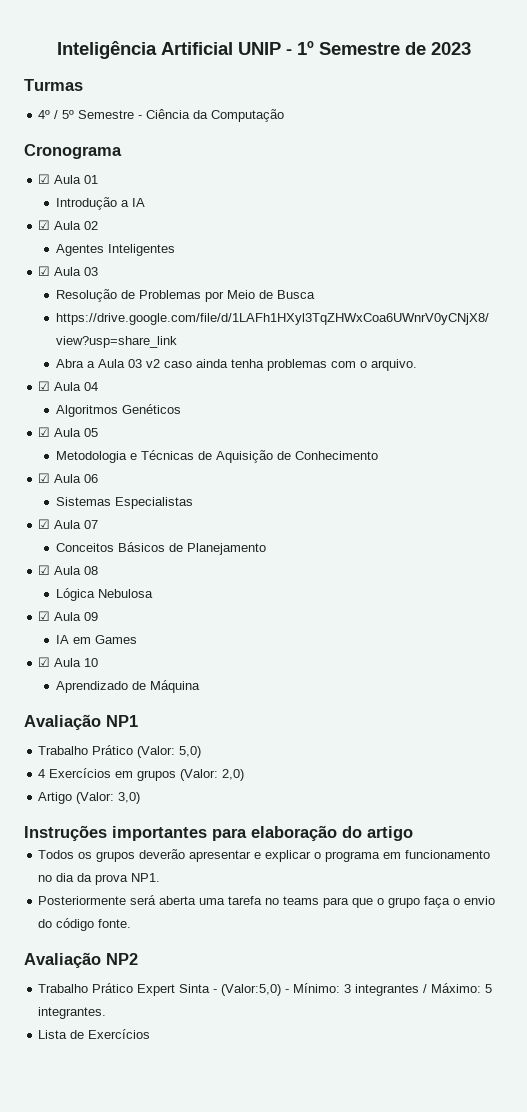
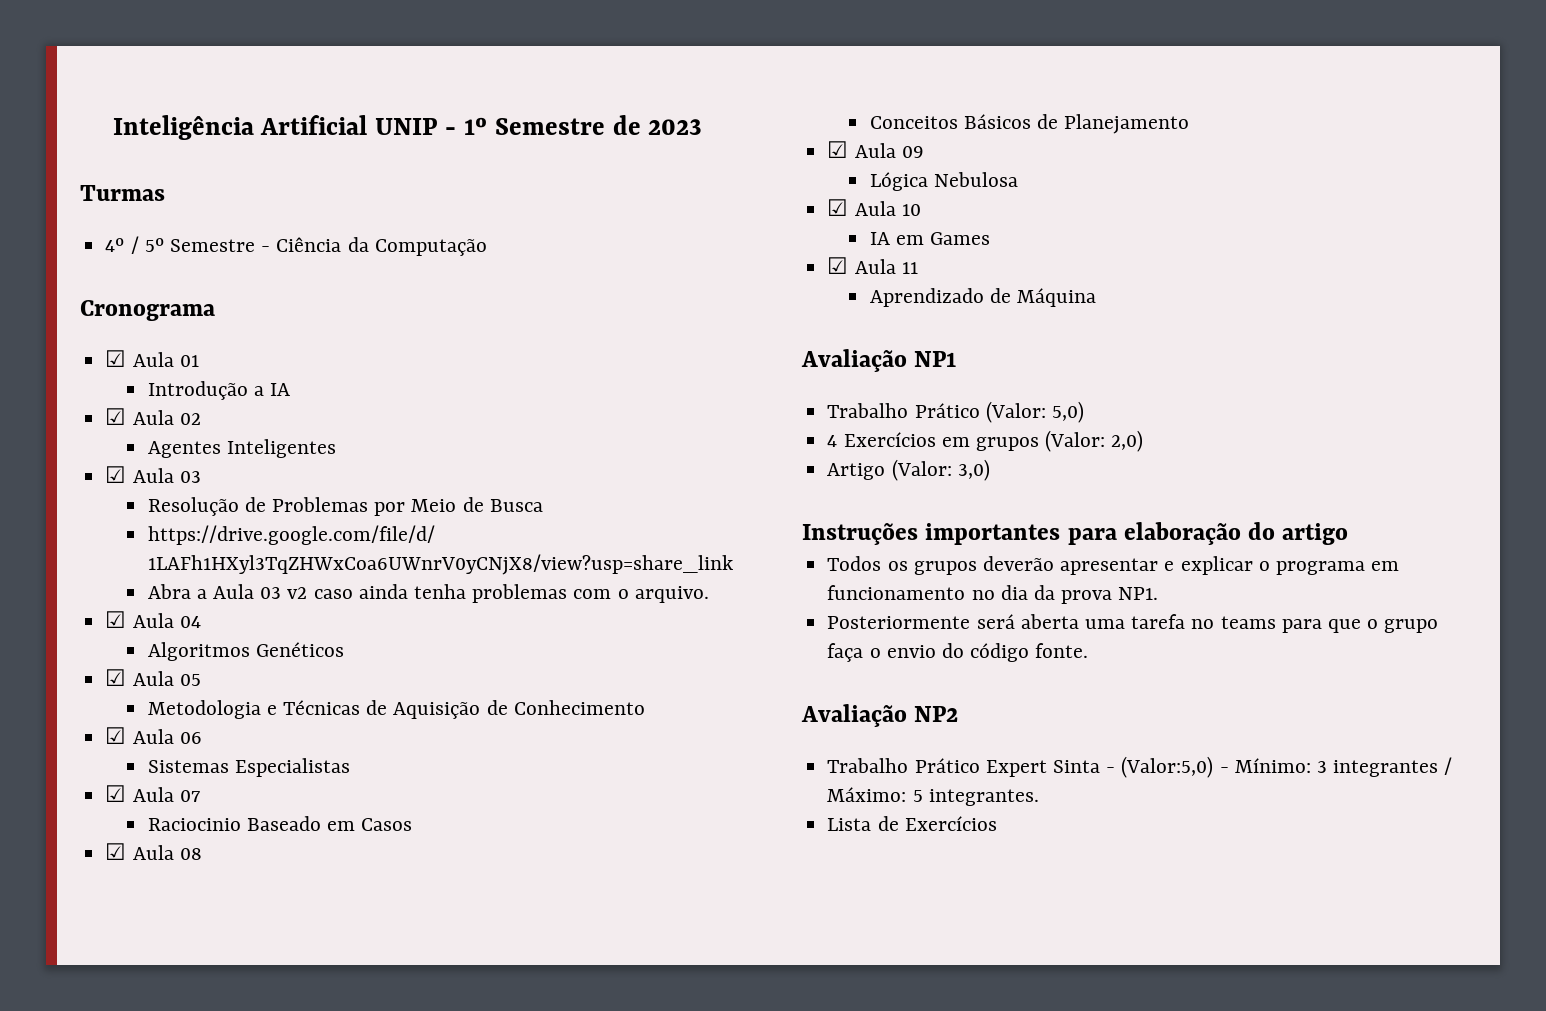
(99, 524) none -> [147,816,413,831] [105,843,202,860] // Raciocinio Baseado em Casos // ☑ Aula 08
[84,566,99,575] 08 -> [901,146,924,158] 09
[84,612,99,621] 09 -> [901,204,921,216] 10
[84,658,99,667] 10 -> [901,262,918,274] 11

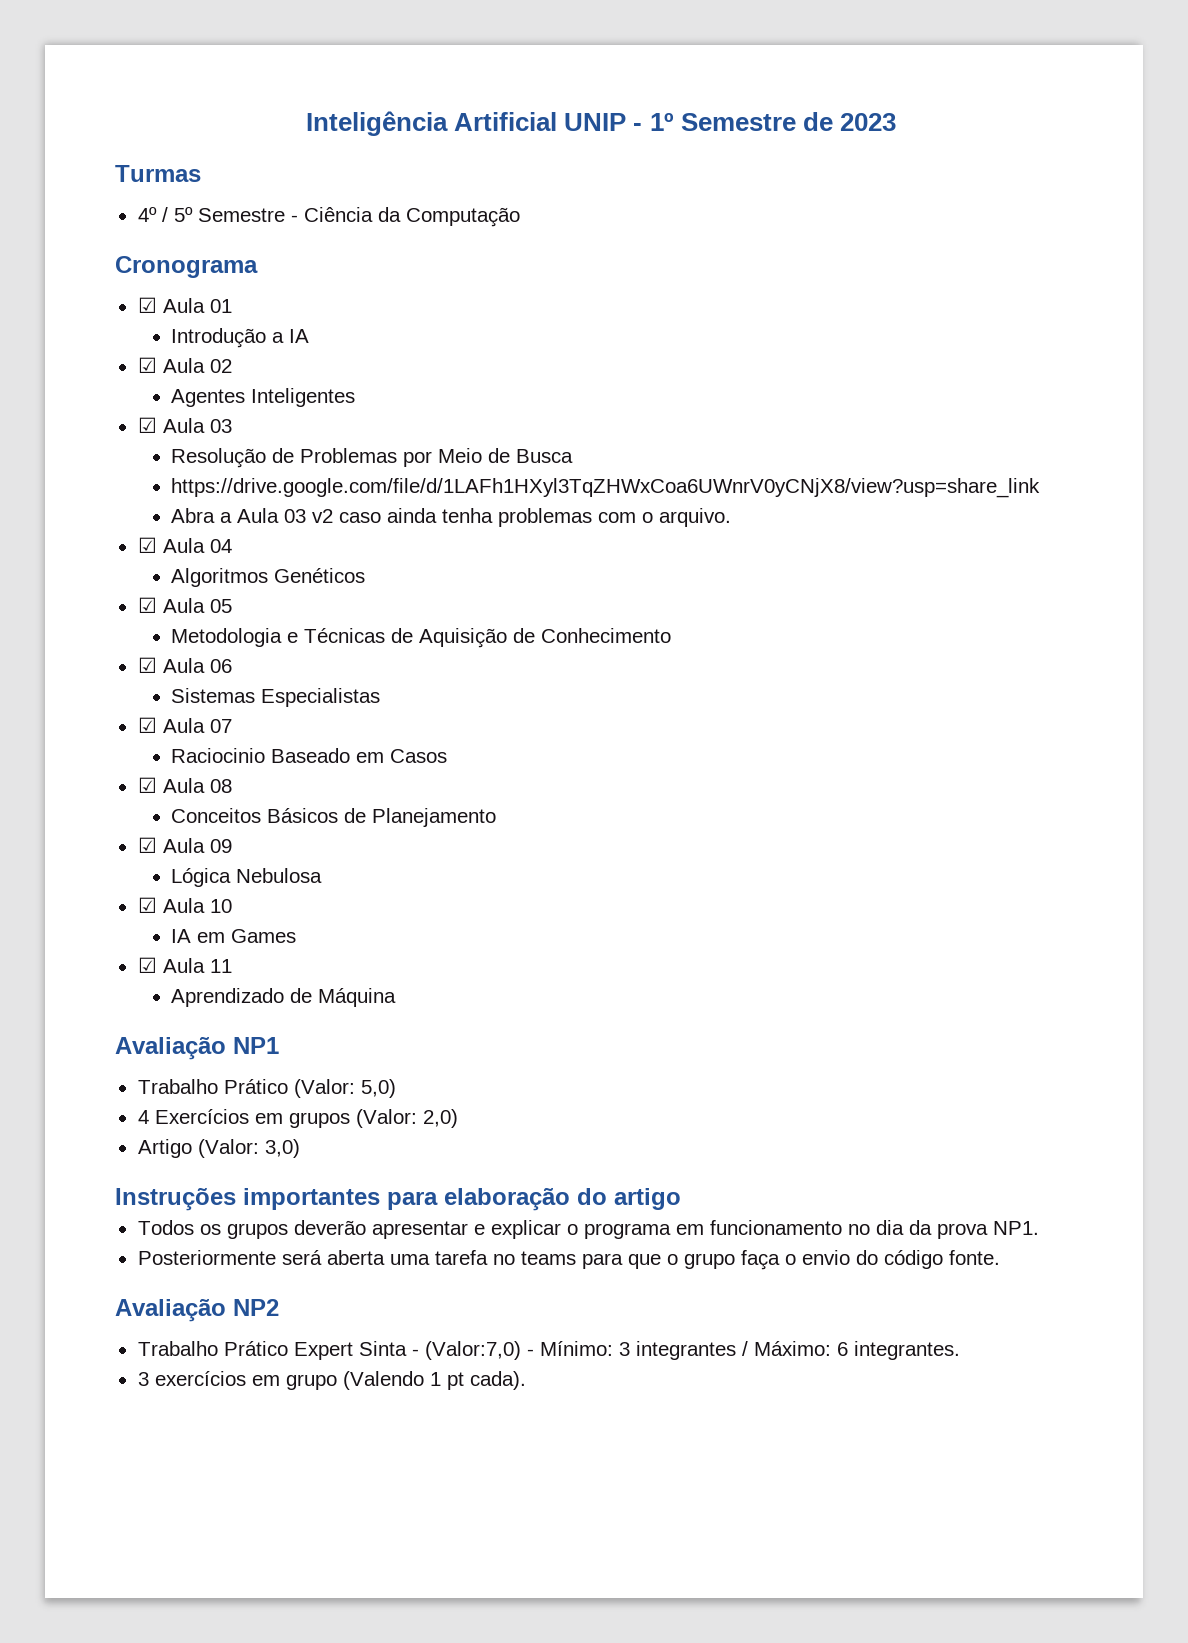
[1121,756,1214,778] (Valor:5,0) -> [424,1341,521,1360] (Valor:7,0)
[912,790,923,802] 5 -> [836,1342,848,1356] 6
[827,816,997,831] Lista de Exercícios -> [137,1371,526,1390] 3 exercícios em grupo (Valendo 1 pt cada).

